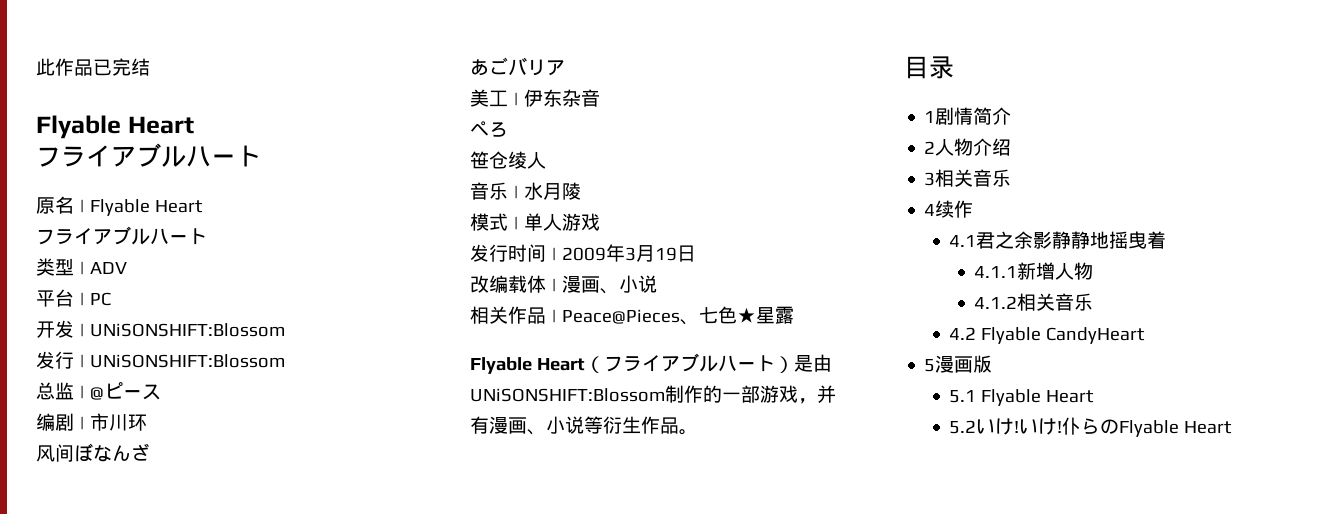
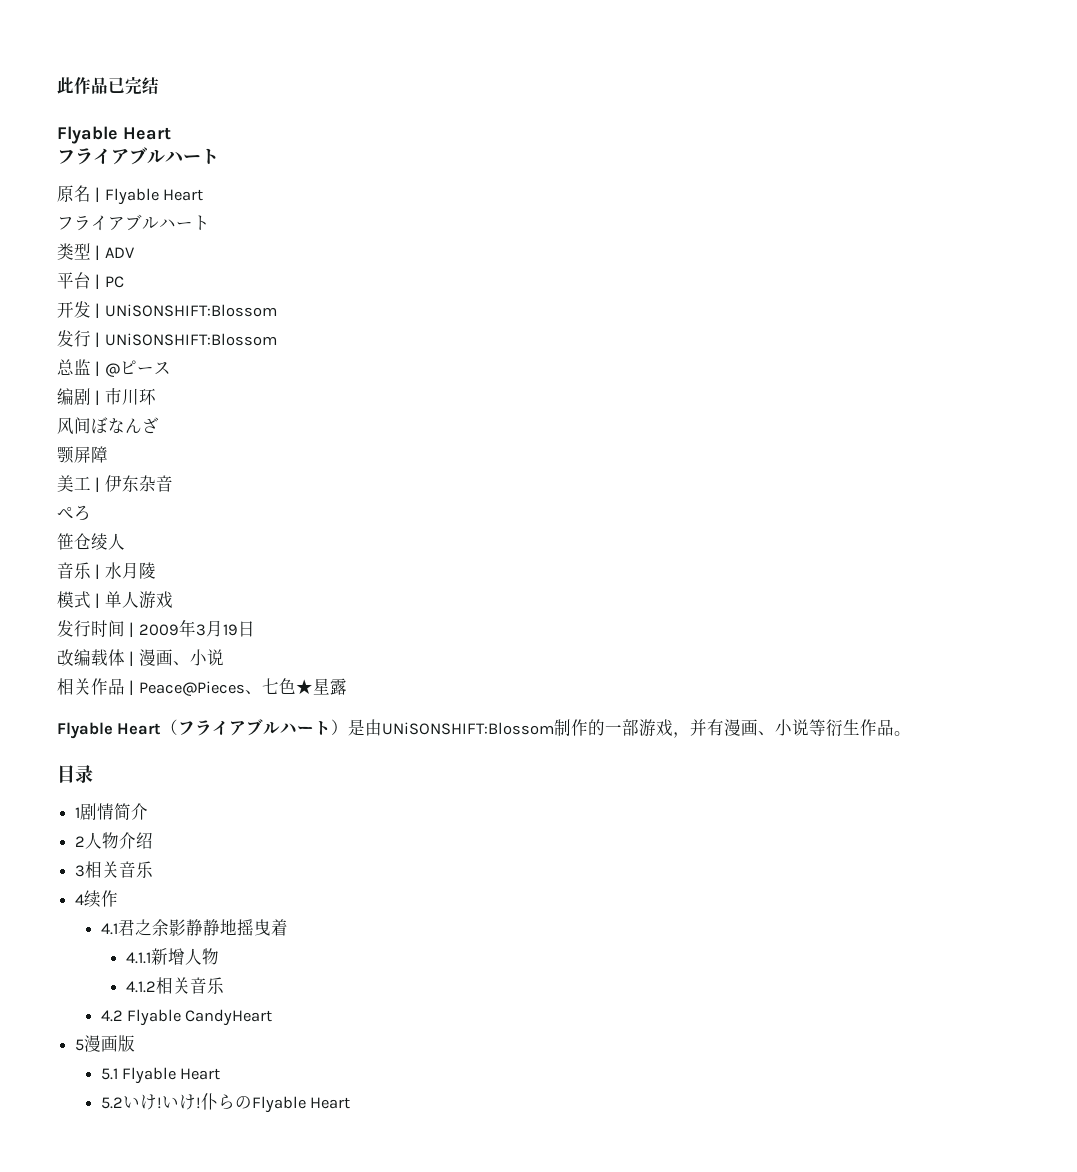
[470,57,565,76] あごバリア -> [57,446,108,464] 颚屏障

